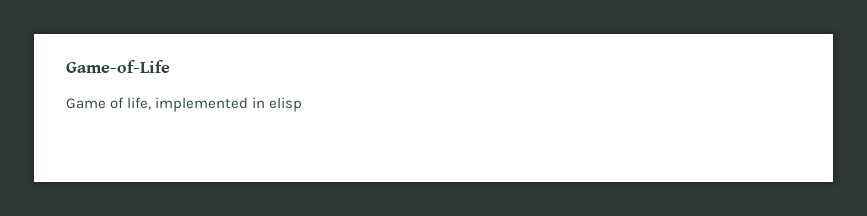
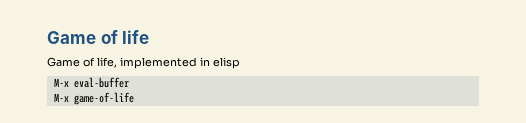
[66,60,170,73] Game-of-Life -> [47,30,150,44] Game of life
(303, 104) none -> [53,77,129,88] [53,92,134,105] // M-x eval-buffer // M-x game-of-life

